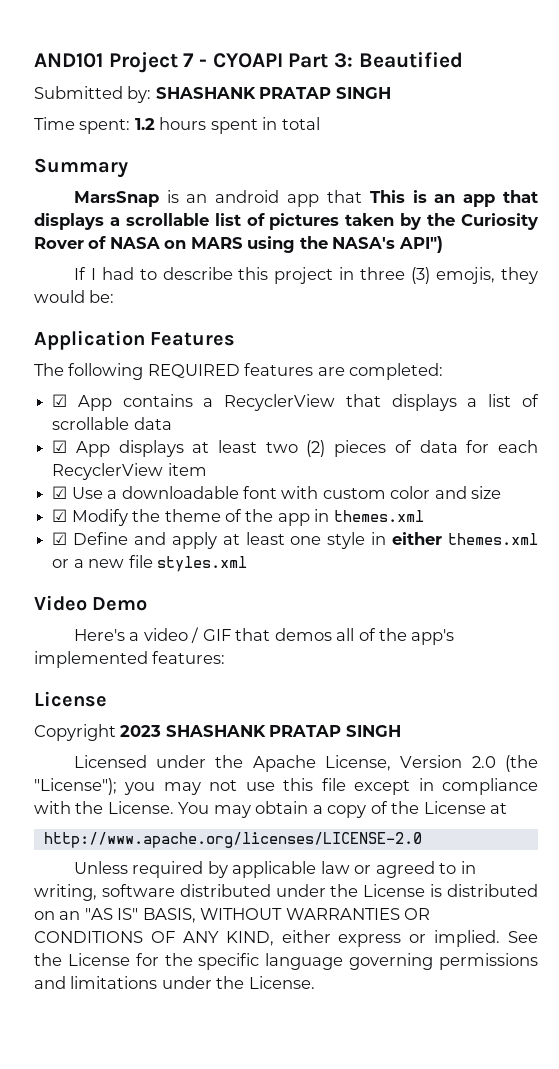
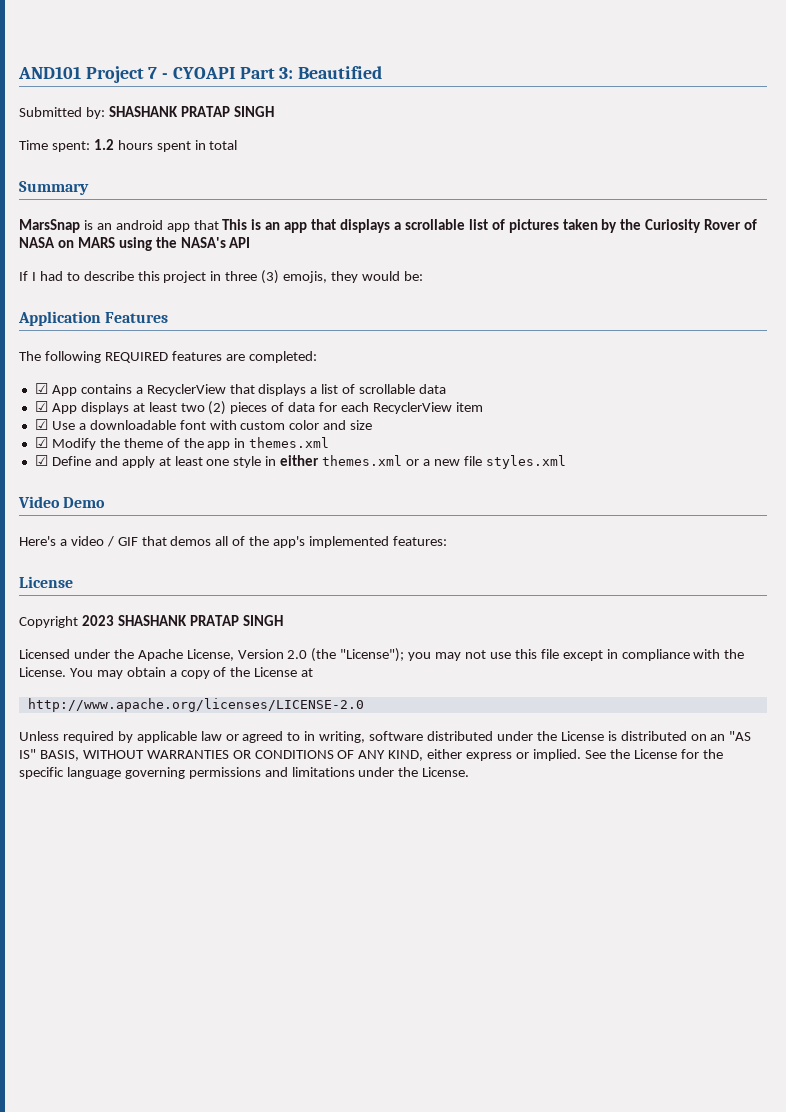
[398,236,443,253] API") -> [229,237,251,248] API

